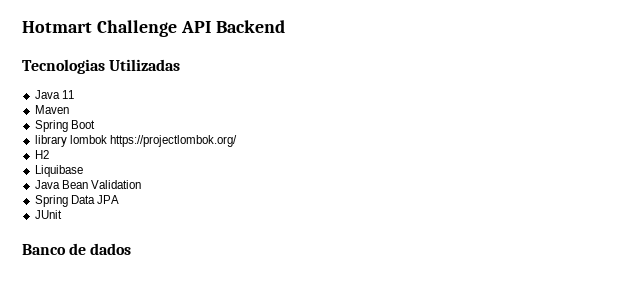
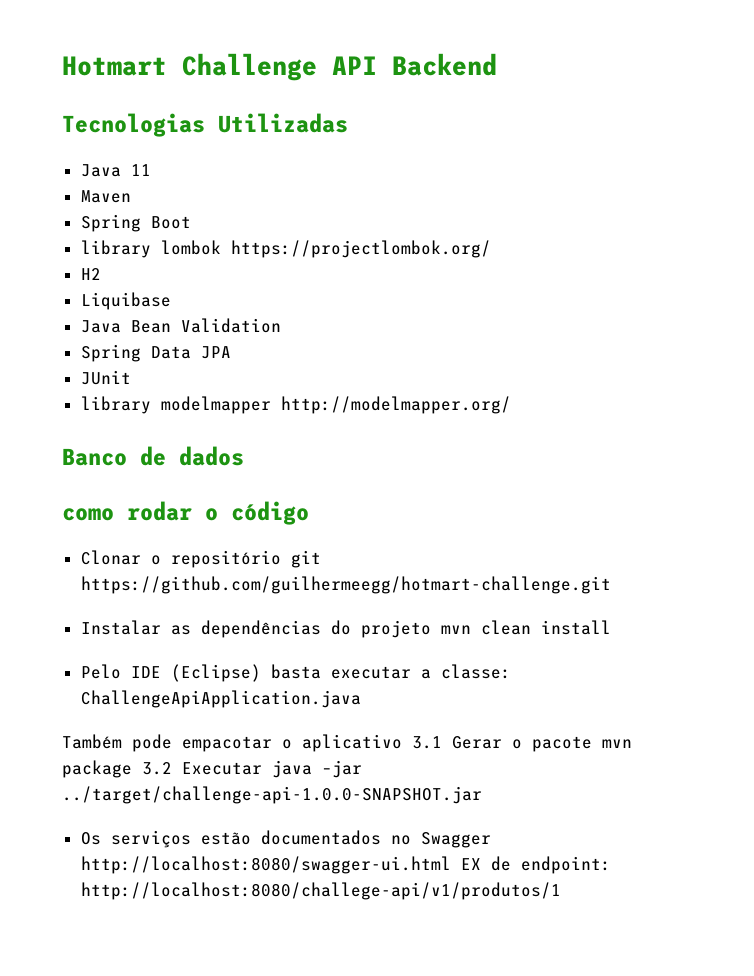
(62, 214) none -> [80,396,511,414] // library modelmapper http://modelmapper.org/
(132, 249) none -> [62,501,309,525] [80,550,321,568] [80,576,611,594] [80,620,611,638] [80,664,511,682] [80,690,361,708] [62,734,632,752] [62,760,362,778] [62,786,482,804] [80,830,491,848] [80,856,611,874] [80,882,561,900] // como rodar o código // Clonar o repositório git https://github.com/guilhermeegg/hotmart-challenge.git // Instalar as dependências do projeto mvn clean install // Pelo IDE (Eclipse) basta executar a classe: ChallengeApiApplication.java // Também pode empacotar o aplicativo 3.1 Gerar o pacote mvn package 3.2 Executar java –jar ../target/challenge-api-1.0.0-SNAPSHOT.jar // Os serviços estão documentados no Swagger http://localhost:8080/swagger-ui.html EX de endpoint: http://localhost:8080/challege-api/v1/produtos/1

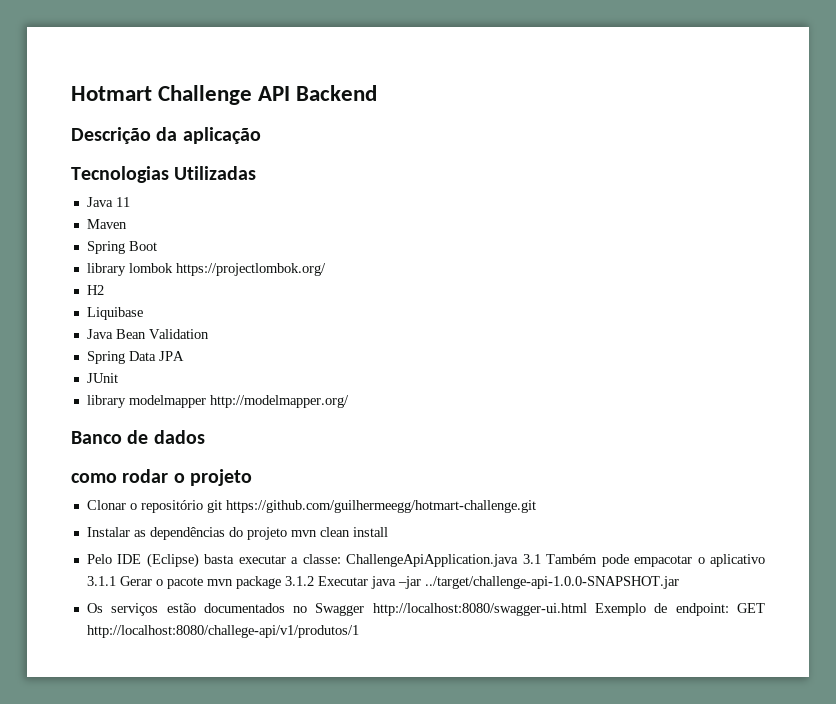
(497, 64) none -> [71,127,261,144] // Descrição da aplicação
[231,501,309,525] código -> [189,469,252,486] projeto
(361, 699) // -> [522,554,541,564] 3.1
[412,736,442,749] 3.1 -> [86,576,116,586] 3.1.1
[142,762,172,775] 3.2 -> [284,576,314,586] 3.1.2
[460,858,481,870] EX -> [595,603,647,616] Exemplo
(611, 865) none -> [736,603,765,613] GET

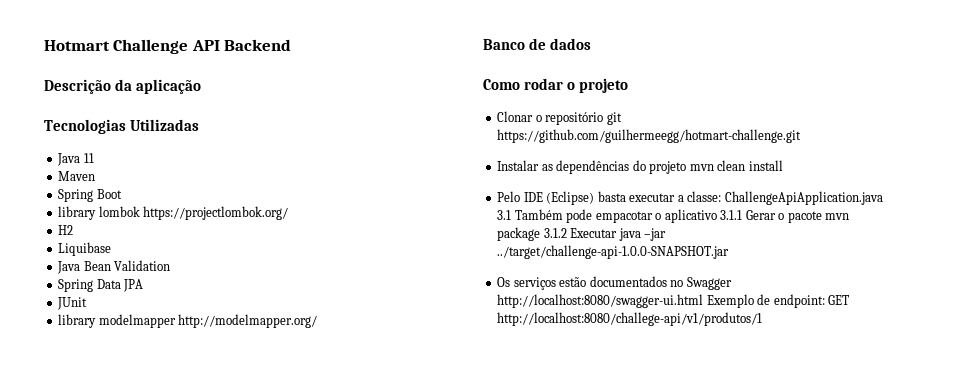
[71,473,117,483] como -> [483,79,520,90] Como

